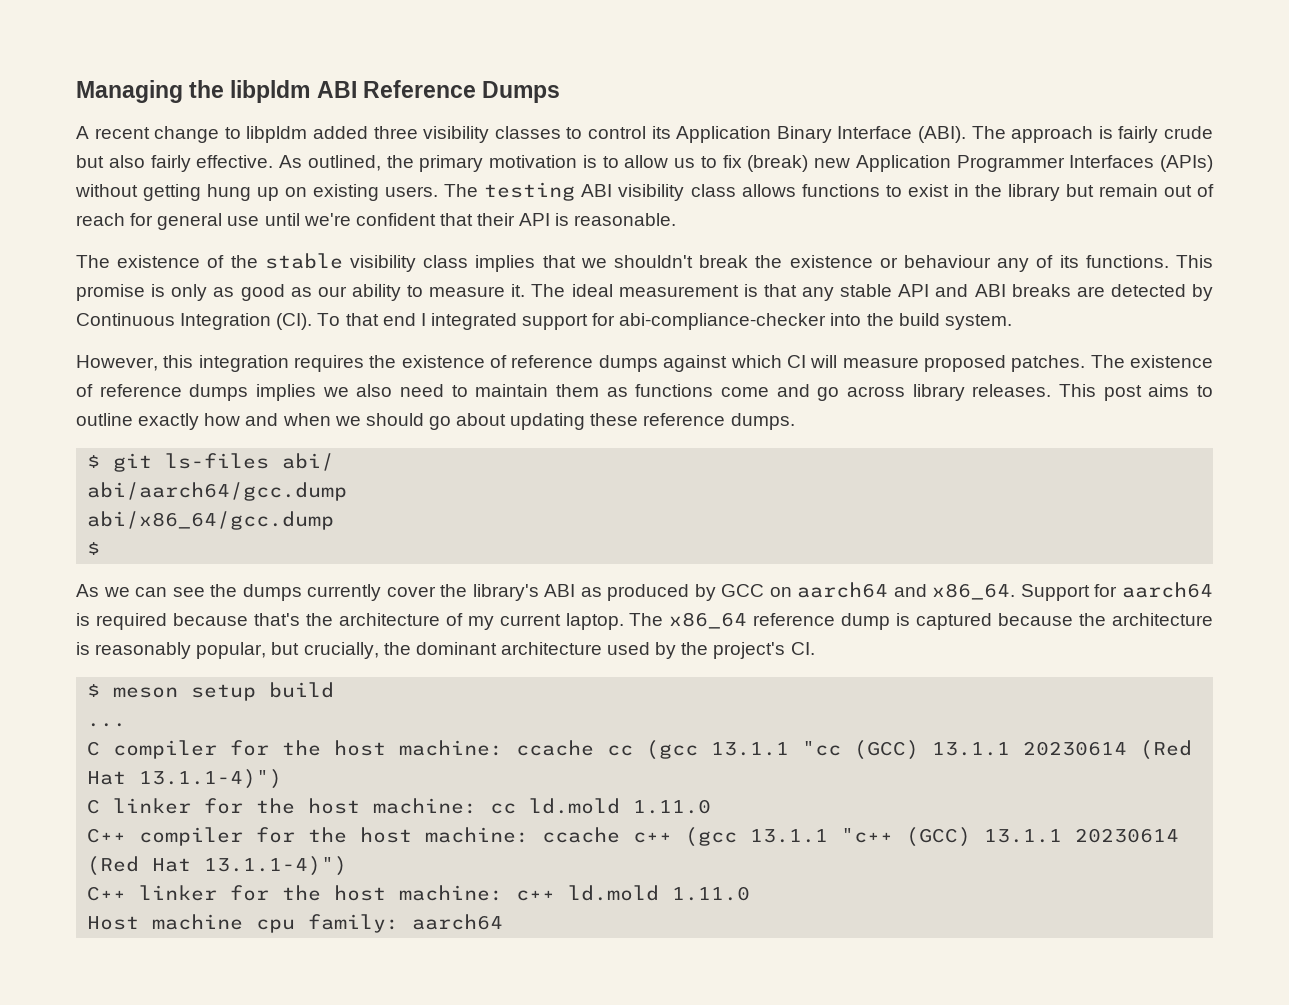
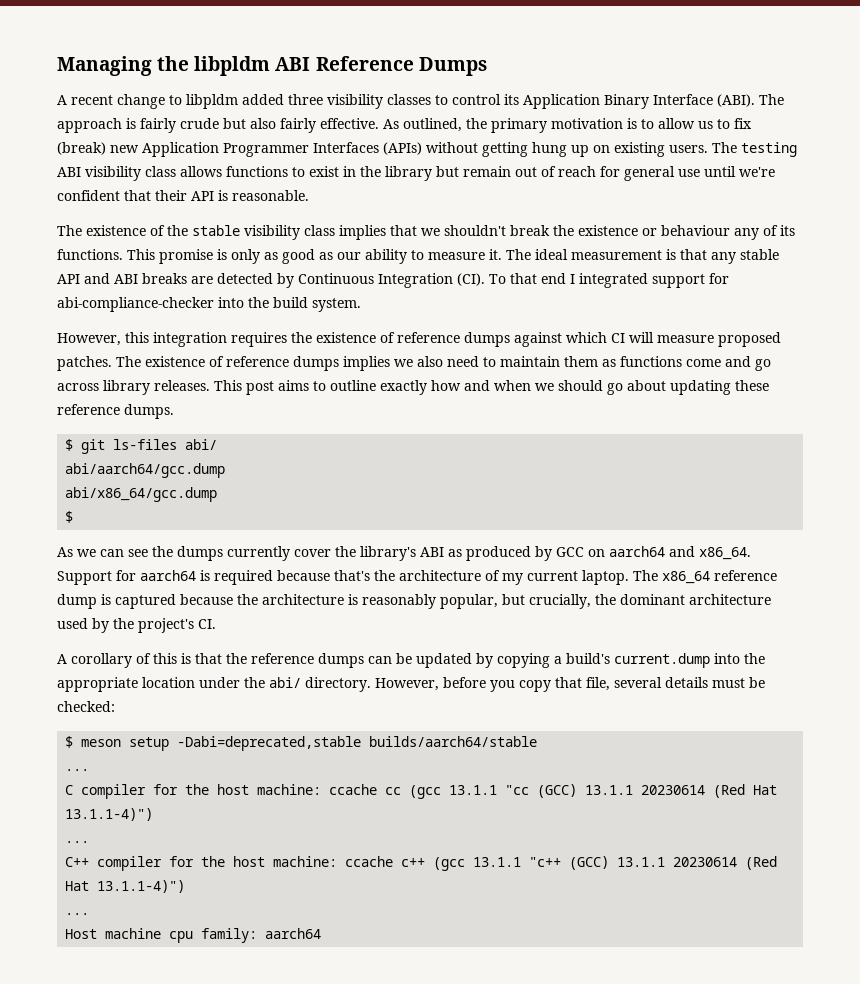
(815, 648) none -> [57,653,765,668] [57,677,765,692] [57,701,115,712] // A corollary of this is that the reference dumps can be updated by copying a build's current.dump into the appropriate location under the abi/ directory. However, before you copy that file, several details must be checked:
[269,682,335,698] build -> [177,736,538,751] -Dabi=deprecated,stable builds/aarch64/stable
[87,798,712,814] C linker for the host machine: cc ld.mold 1.11.0 -> [65,841,90,843] ...
[87,885,751,901] C++ linker for the host machine: c++ ld.mold 1.11.0 -> [65,913,90,915] ...

